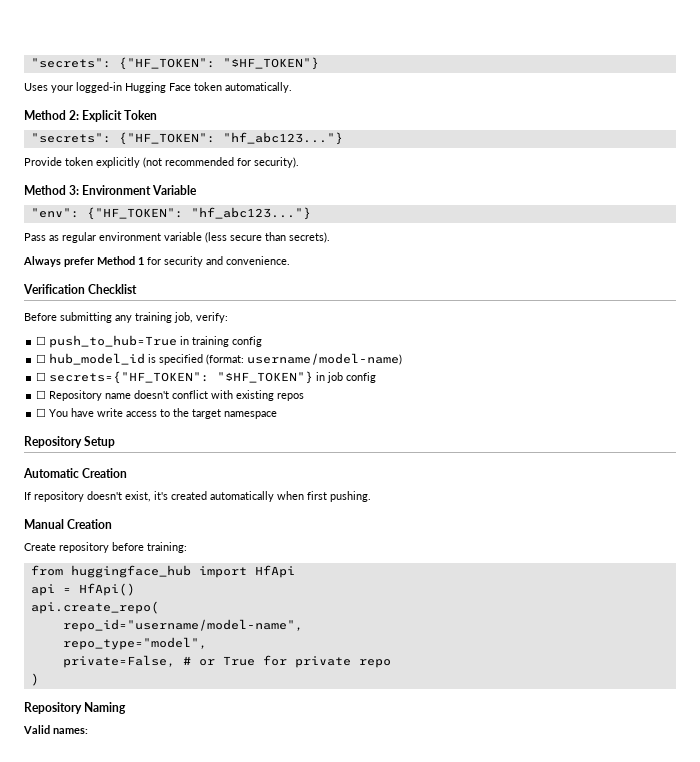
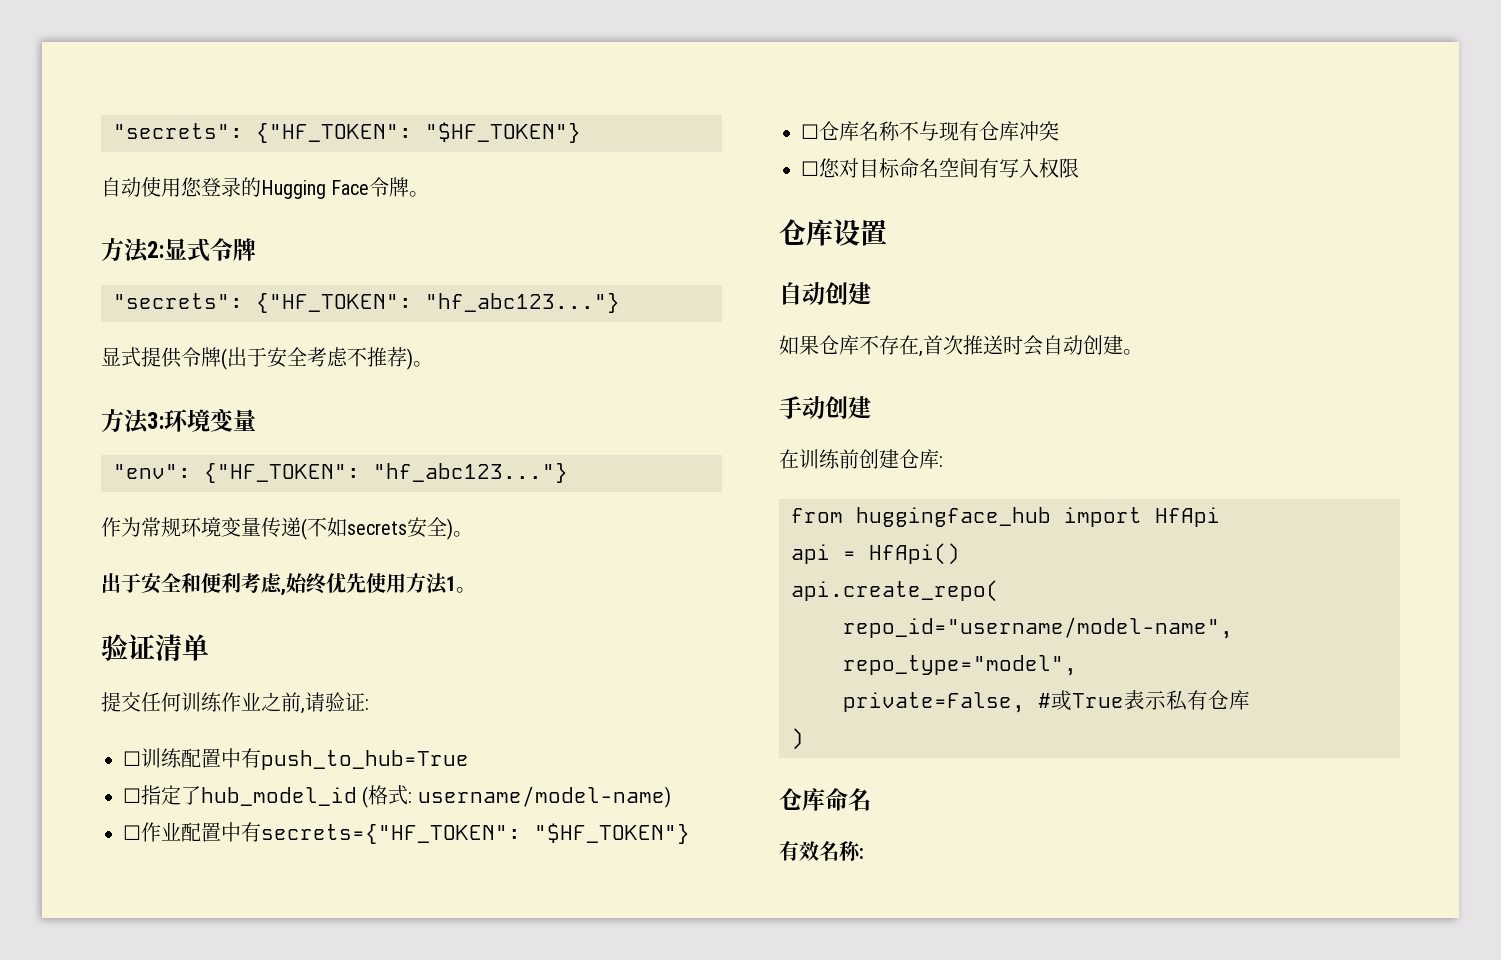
[24,82,292,93] [24,110,158,122] [30,132,343,145] [24,157,299,168] [24,185,198,195] [30,207,311,220] [24,232,330,243] [23,256,290,267] [23,284,138,294] [24,312,228,323] [36,335,263,348] [36,353,245,365] Uses your logged-in Hugging Face token automatically. // Method 2: Explicit Token // "secrets": {"HF_TOKEN": "hf_abc123..."} // Provide token explicitly (not recommended for security). // Method 3: Environment Variable // "env": {"HF_TOKEN": "hf_abc123..."} // Pass as regular environment variable (less secure than secrets). // Always prefer Method 1 for security and convenience. // Verification Checklist // Before submitting any training job, verify: // ☐ push_to_hub=True in training config // ☐ hub_model_id is specified (format: -> [101,177,430,199] [101,238,256,263] [113,293,620,313] [101,347,433,370] [101,408,256,434] [113,463,568,483] [101,517,473,540] [101,572,476,596] [101,634,209,661] [101,692,369,714] [123,748,469,770] [123,785,413,808] 自动使用您登录的Hugging Face令牌。 // 方法2:显式令牌 // "secrets": {"HF_TOKEN": "hf_abc123..."} // 显式提供令牌(出于安全考虑不推荐)。 // 方法3:环境变量 // "env": {"HF_TOKEN": "hf_abc123..."} // 作为常规环境变量传递(不如secrets安全)。 // 出于安全和便利考虑,始终优先使用方法1。 // 验证清单 // 提交任何训练作业之前,请验证: // ☐训练配置中有push_to_hub=True // ☐指定了hub_model_id (格式:
(47, 376) none -> [141,822,261,842] 作业配置中有
[316,372,377,383] [36,390,305,401] [36,408,278,419] [24,436,116,448] [23,468,128,478] [24,491,371,502] [24,519,113,529] [24,542,187,553] in job config // ☐ Repository name doesn't conflict with existing repos // ☐ You have write access to the target namespace // Repository Setup // Automatic Creation // If repository doesn't exist, it's created automatically when first pushing. // Manual Creation // Create repository before training: -> [801,121,1059,141] [801,158,1079,178] [779,219,887,246] [779,282,871,305] [779,335,1143,357] [779,396,871,419] [779,449,943,469] // ☐仓库名称不与现有仓库冲突 // ☐您对目标命名空间有写入权限 // 仓库设置 // 自动创建 // 如果仓库不存在,首次推送时会自动创建。 // 手动创建 // 在训练前创建仓库:
[198,655,391,668] [30,673,39,686] [24,702,127,714] [23,725,88,734] or True for private repo // ) // Repository Naming // Valid names: -> [1051,690,1250,711] [791,728,804,750] [779,788,871,811] [779,841,864,861] 或True表示私有仓库 // ) // 仓库命名 // 有效名称:

